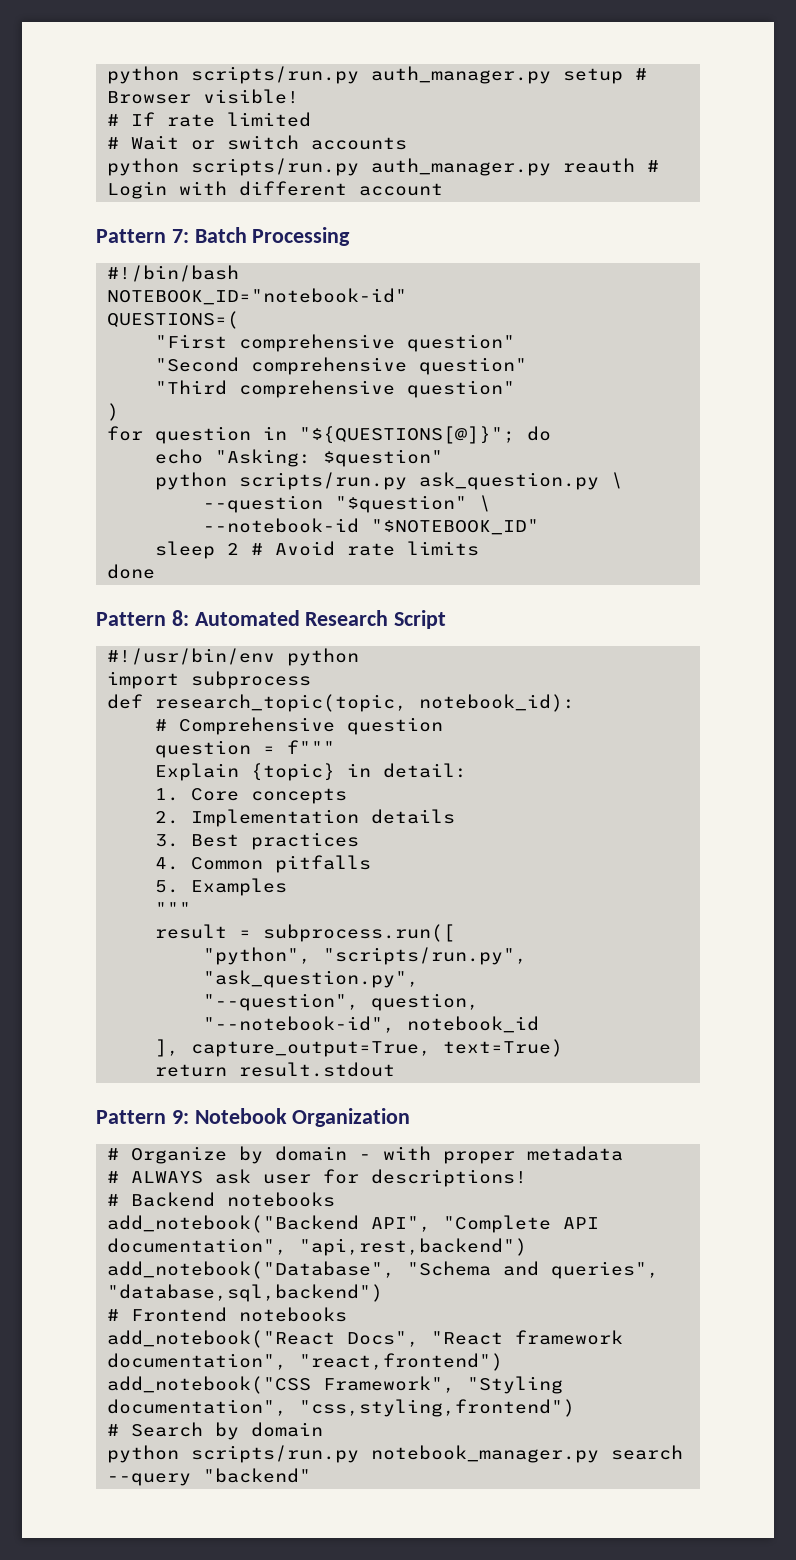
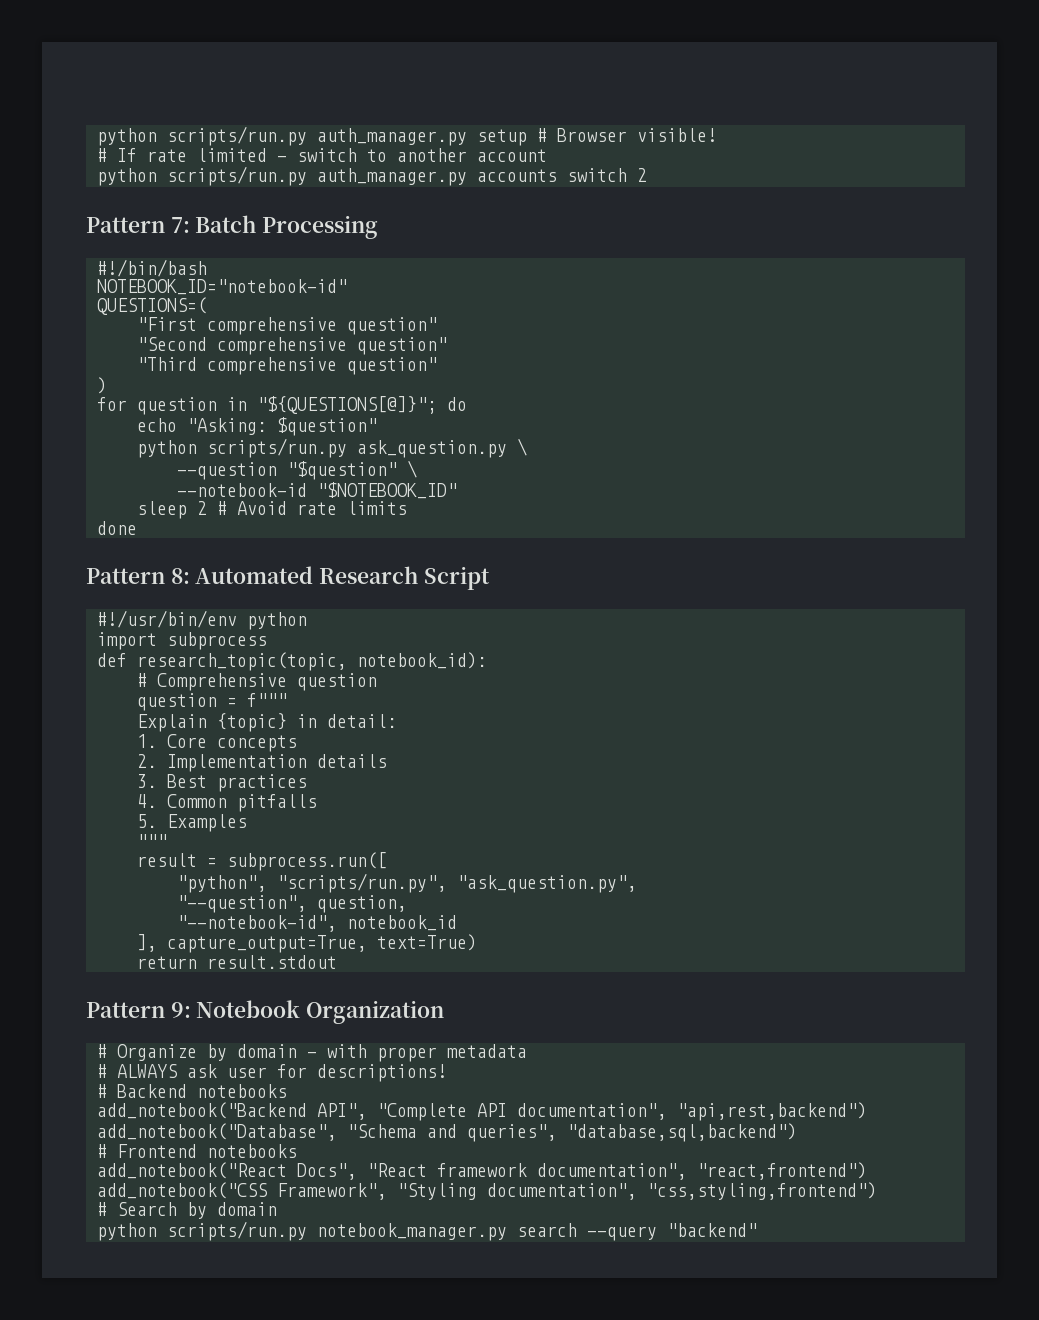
[107,135,408,150] [107,158,660,176] [107,181,444,199] // # Wait or switch accounts // python scripts/run.py auth_manager.py reauth # Login with different account -> [276,148,547,162] [96,166,647,186] - switch to another account // python scripts/run.py auth_manager.py accounts switch 2

